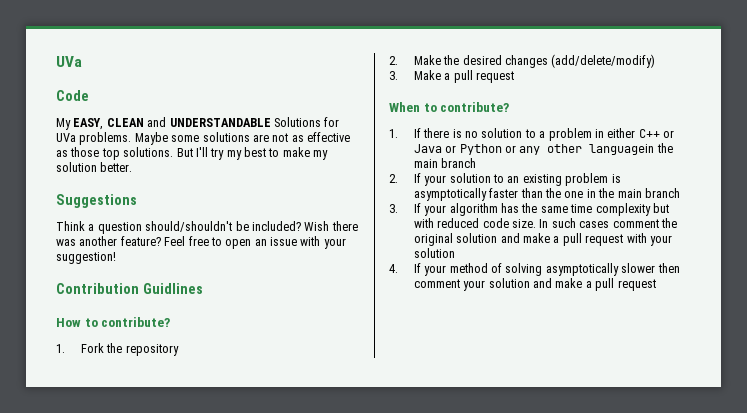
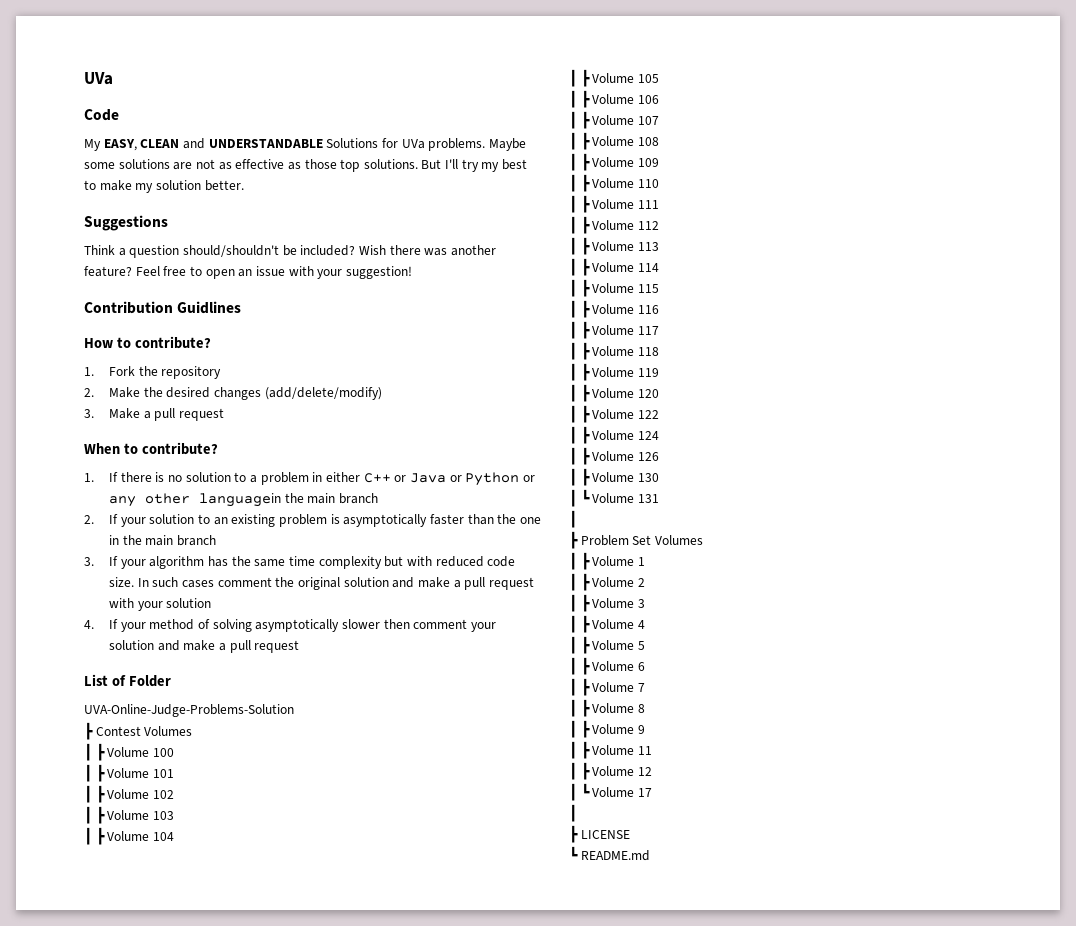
(656, 285) none -> [84,674,171,687] [84,704,294,717] [84,722,193,740] [84,743,174,761] [84,764,174,782] [84,785,174,803] [84,806,174,824] [84,827,174,845] [569,69,659,87] [569,90,659,108] [569,111,659,129] [569,132,659,150] [569,153,659,171] [569,174,659,192] [569,195,659,213] [569,216,659,234] [569,237,659,255] [569,258,659,276] [569,279,659,297] [569,300,659,318] [569,321,659,339] [569,342,659,360] [569,363,659,381] [569,384,659,402] [569,405,659,423] [569,426,659,444] [569,447,659,465] [569,468,659,486] [569,489,659,507] [569,510,577,528] [569,531,703,549] [569,552,645,570] [569,573,645,591] [569,594,645,612] [569,615,645,633] [569,636,645,654] [569,657,645,675] [569,678,645,696] [569,699,645,717] [569,720,645,738] [569,741,652,759] [569,762,652,780] [569,783,652,801] [569,804,577,822] [569,825,630,843] [569,846,650,861] // List of Folder // UVA-Online-Judge-Problems-Solution // ┣ Contest Volumes // ┃ ┣ Volume 100 // ┃ ┣ Volume 101 // ┃ ┣ Volume 102 // ┃ ┣ Volume 103 // ┃ ┣ Volume 104 // ┃ ┣ Volume 105 // ┃ ┣ Volume 106 // ┃ ┣ Volume 107 // ┃ ┣ Volume 108 // ┃ ┣ Volume 109 // ┃ ┣ Volume 110 // ┃ ┣ Volume 111 // ┃ ┣ Volume 112 // ┃ ┣ Volume 113 // ┃ ┣ Volume 114 // ┃ ┣ Volume 115 // ┃ ┣ Volume 116 // ┃ ┣ Volume 117 // ┃ ┣ Volume 118 // ┃ ┣ Volume 119 // ┃ ┣ Volume 120 // ┃ ┣ Volume 122 // ┃ ┣ Volume 124 // ┃ ┣ Volume 126 // ┃ ┣ Volume 130 // ┃ ┗ Volume 131 // ┃ // ┣ Problem Set Volumes // ┃ ┣ Volume 1 // ┃ ┣ Volume 2 // ┃ ┣ Volume 3 // ┃ ┣ Volume 4 // ┃ ┣ Volume 5 // ┃ ┣ Volume 6 // ┃ ┣ Volume 7 // ┃ ┣ Volume 8 // ┃ ┣ Volume 9 // ┃ ┣ Volume 11 // ┃ ┣ Volume 12 // ┃ ┗ Volume 17 // ┃ // ┣ LICENSE // ┗ README.md

